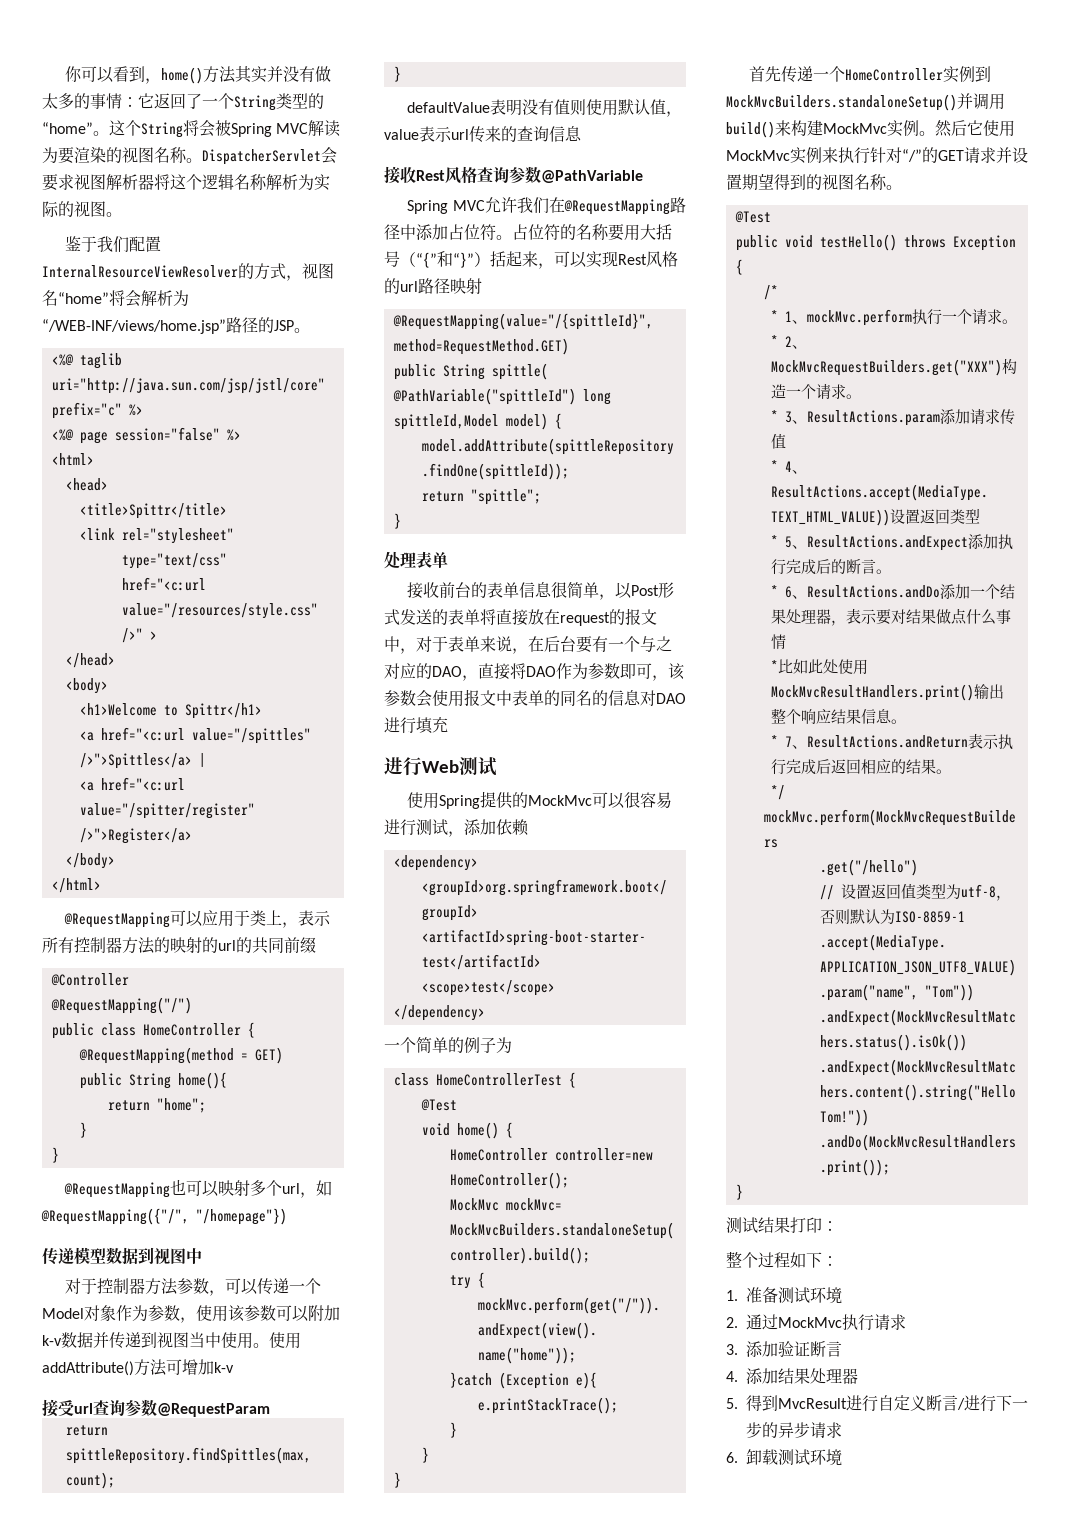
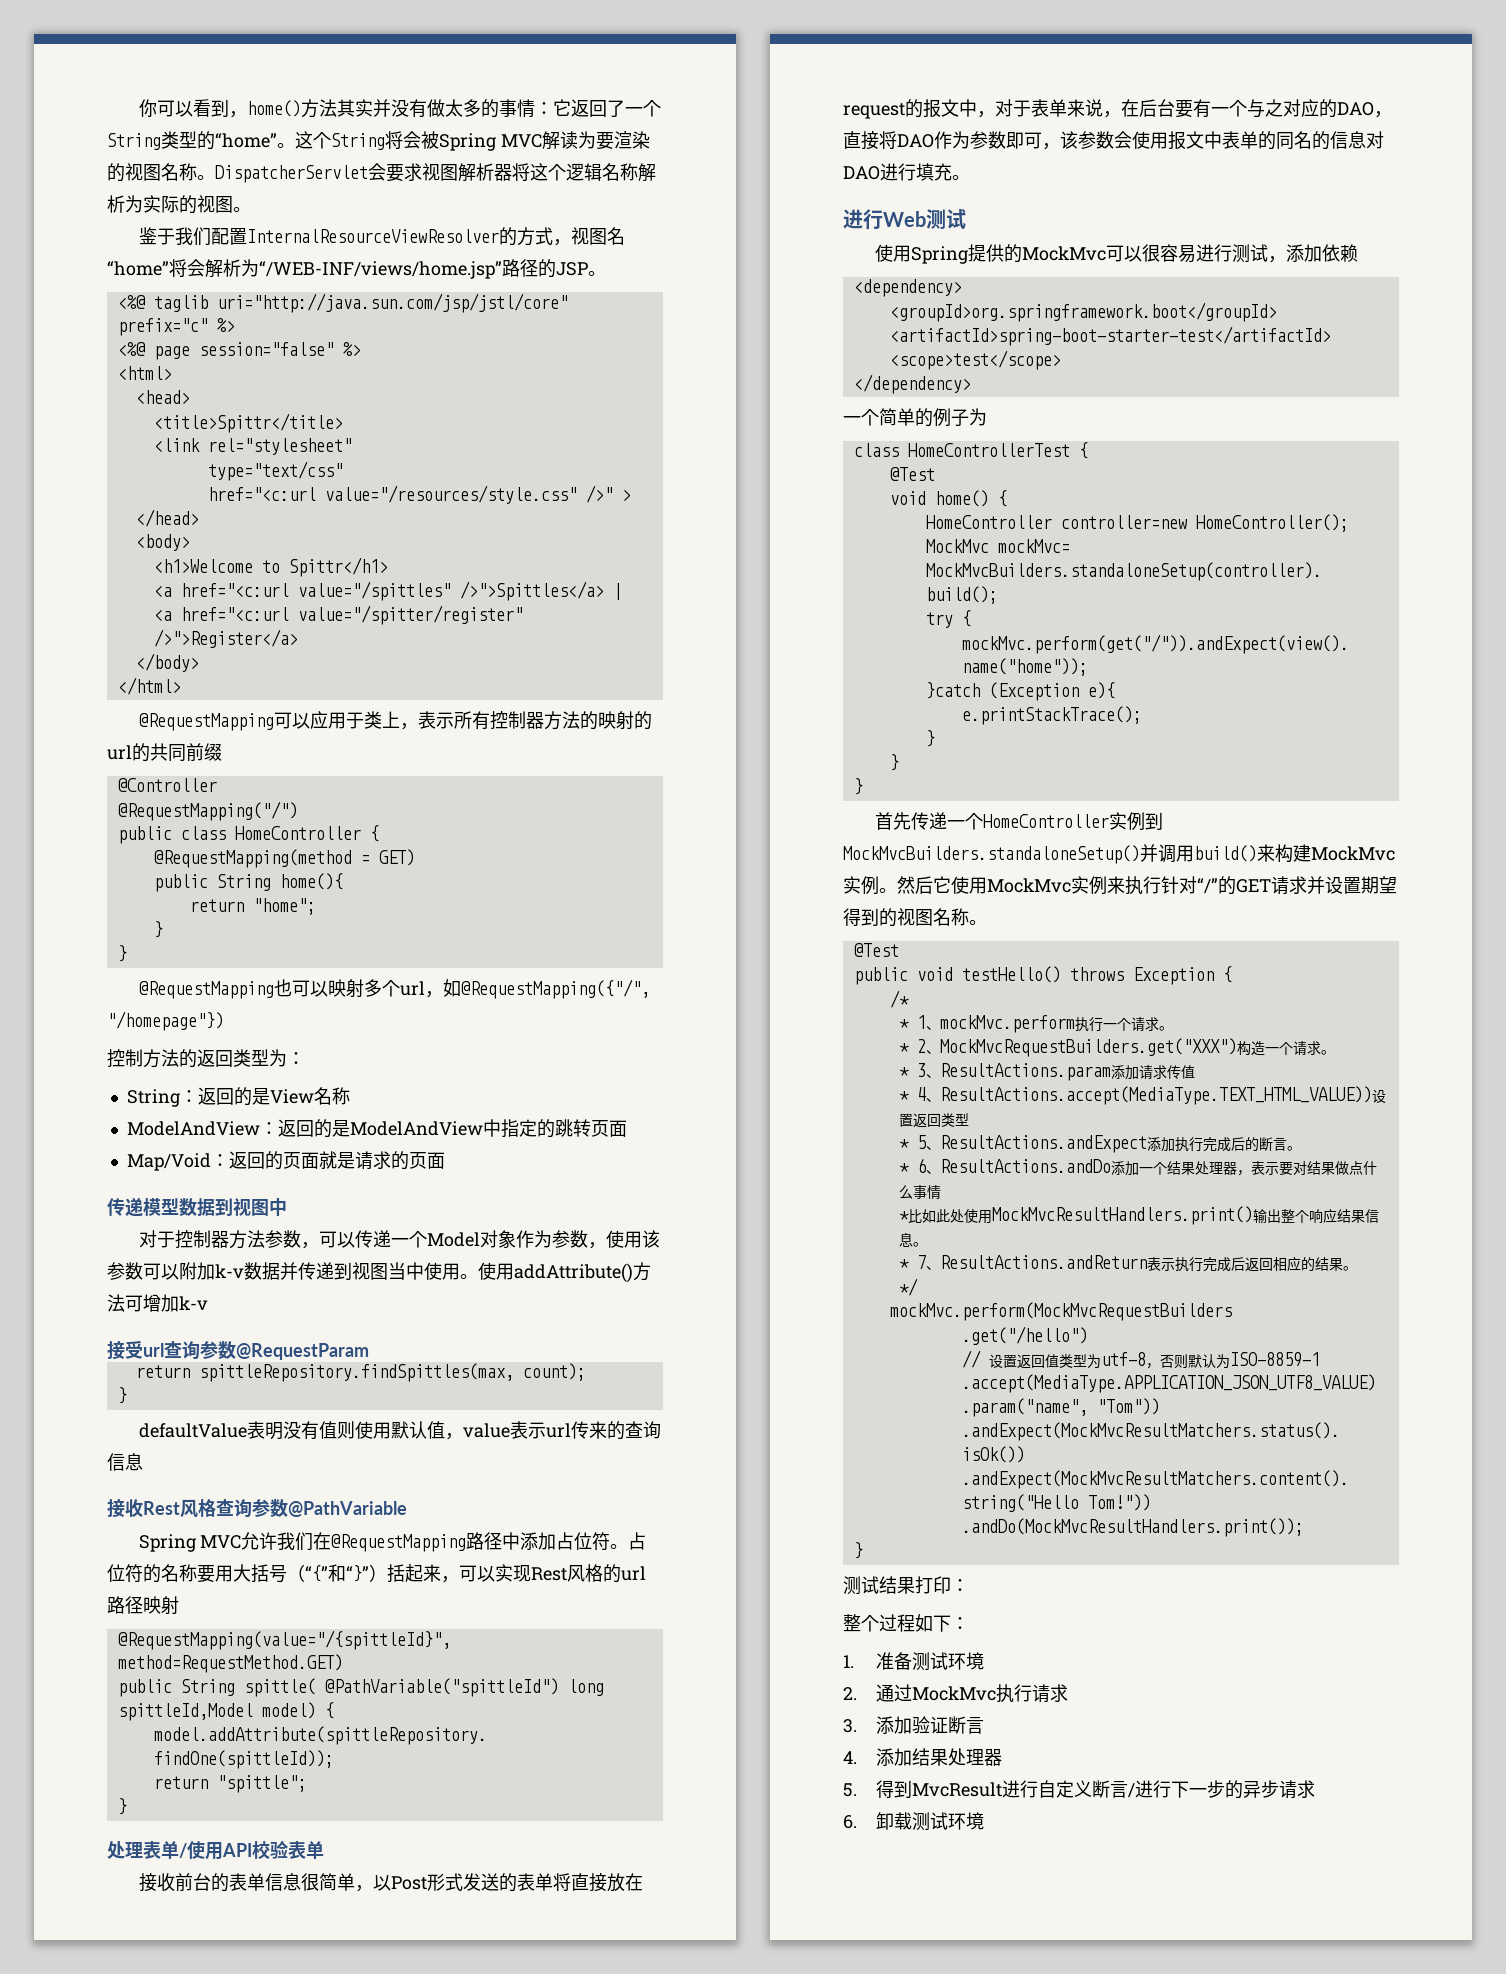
(287, 1216) none -> [107,1049,305,1068] [126,1087,350,1107] [126,1119,627,1138] [126,1151,445,1171] // 控制方法的返回类型为： // String：返回的是View名称 // ModelAndView：返回的是ModelAndView中指定的跳转页面 // Map/Void：返回的页面就是请求的页面
(448, 560) none -> [179,1840,324,1860] /使用API校验表单
(448, 725) none -> [952,175,970,180] 。

